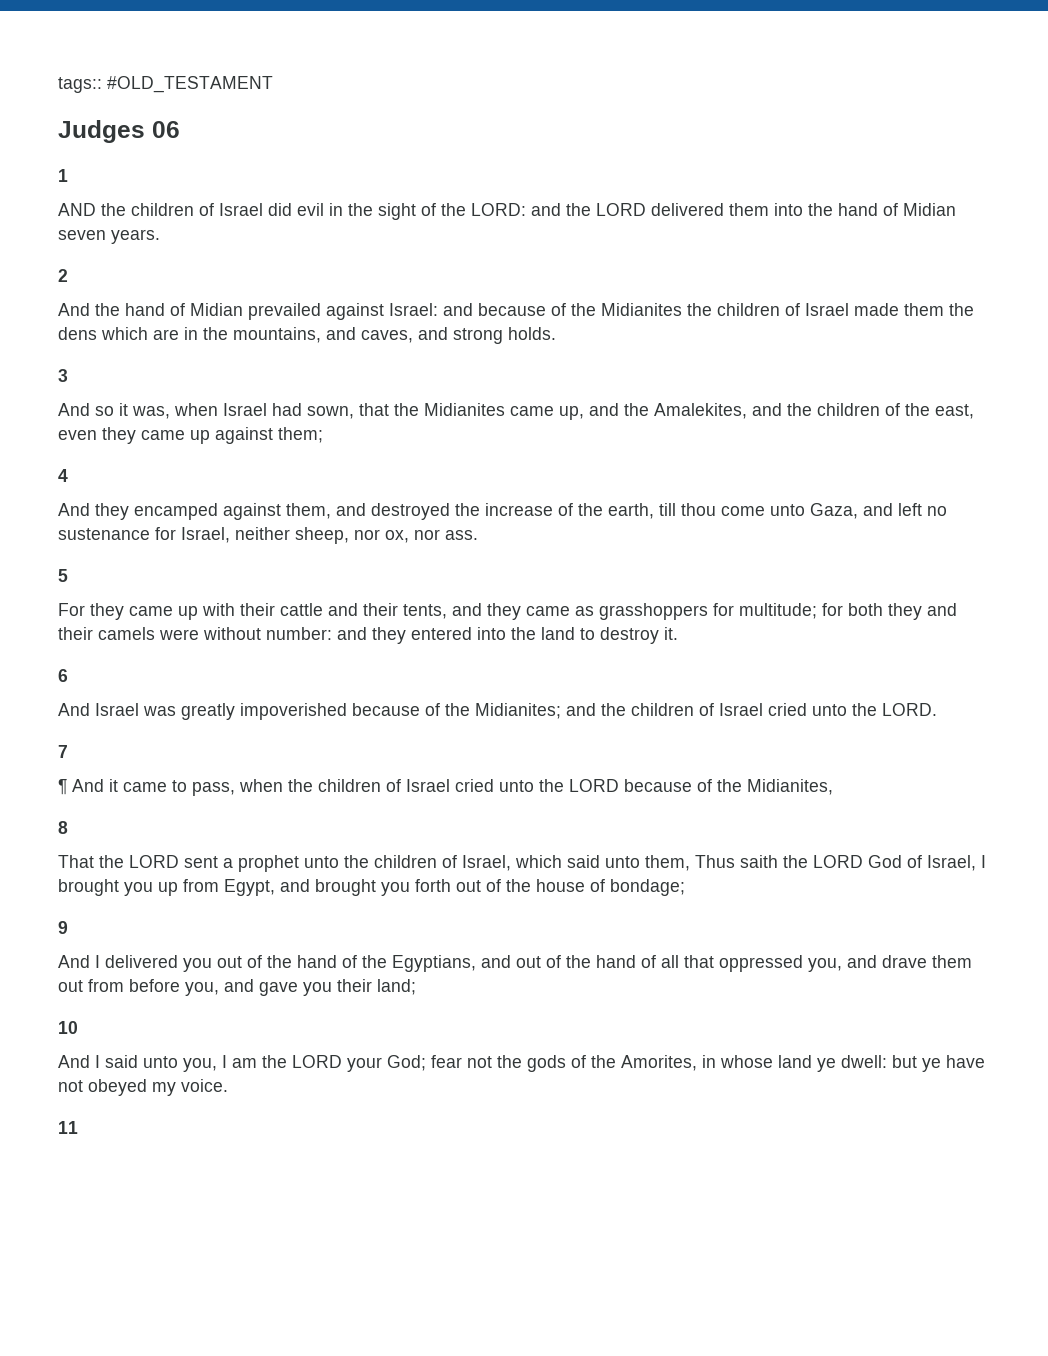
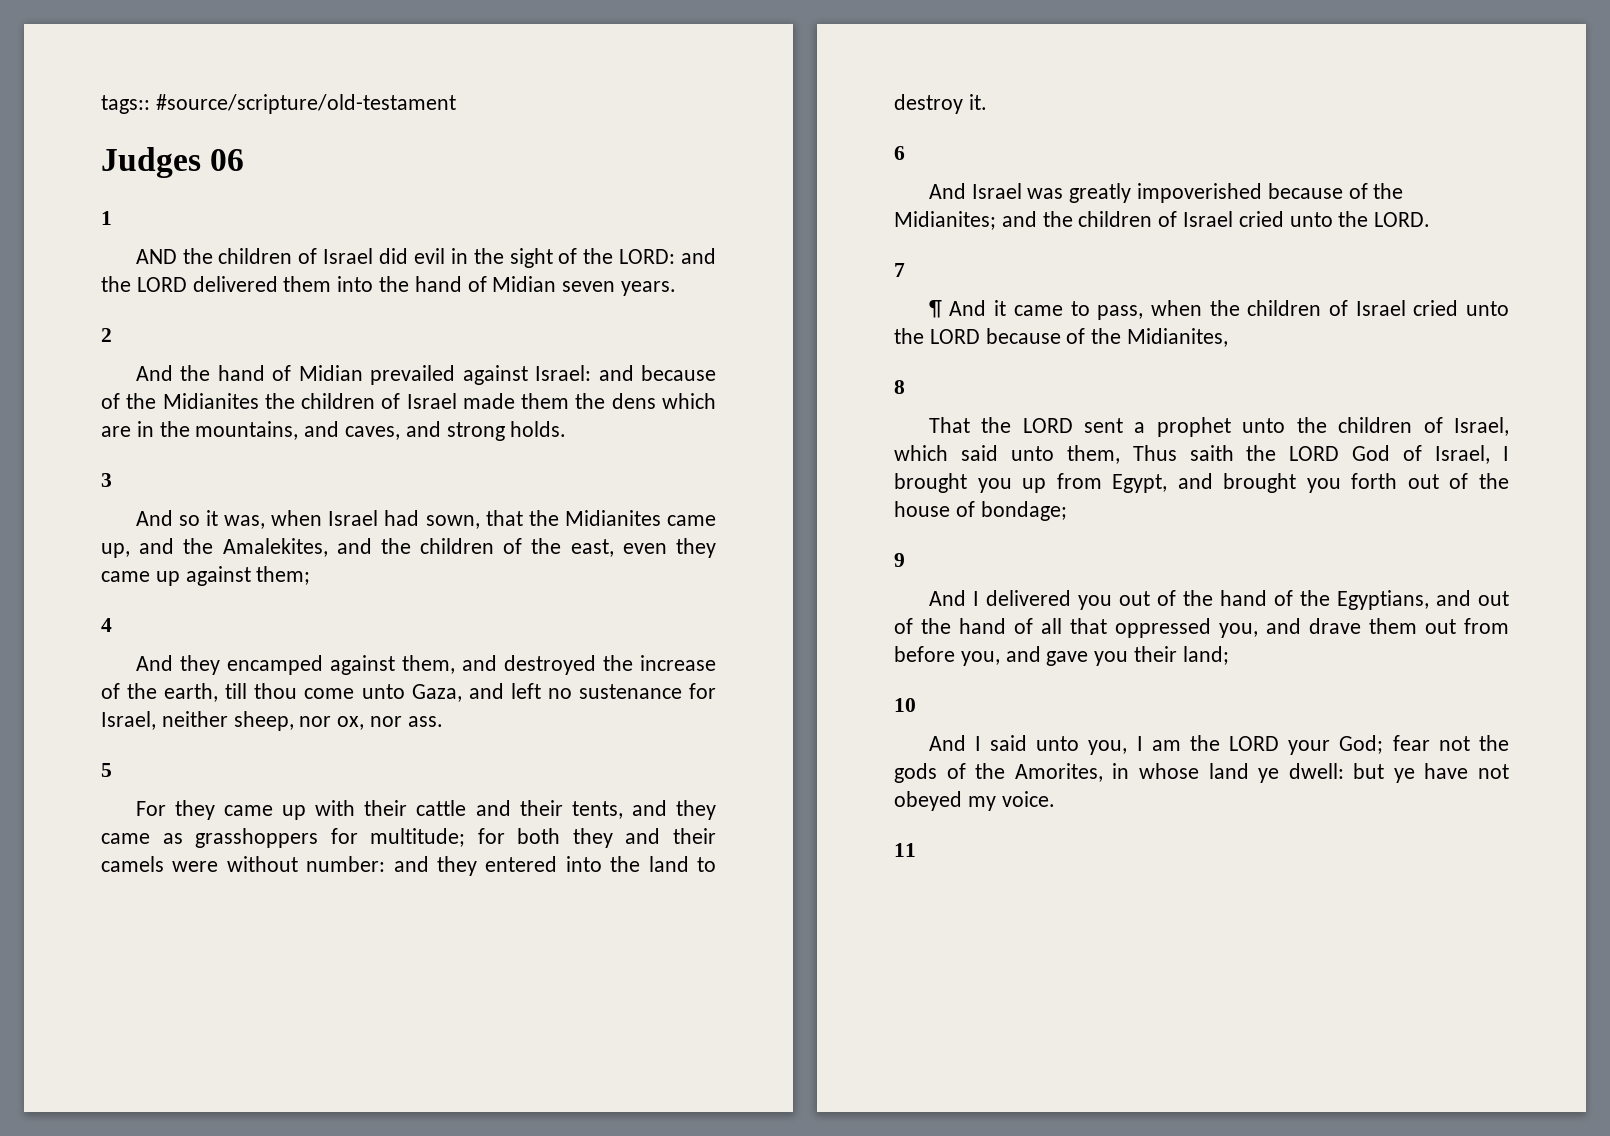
[107,76,273,93] #OLD_TESTAMENT -> [155,94,456,114] #source/scripture/old-testament

